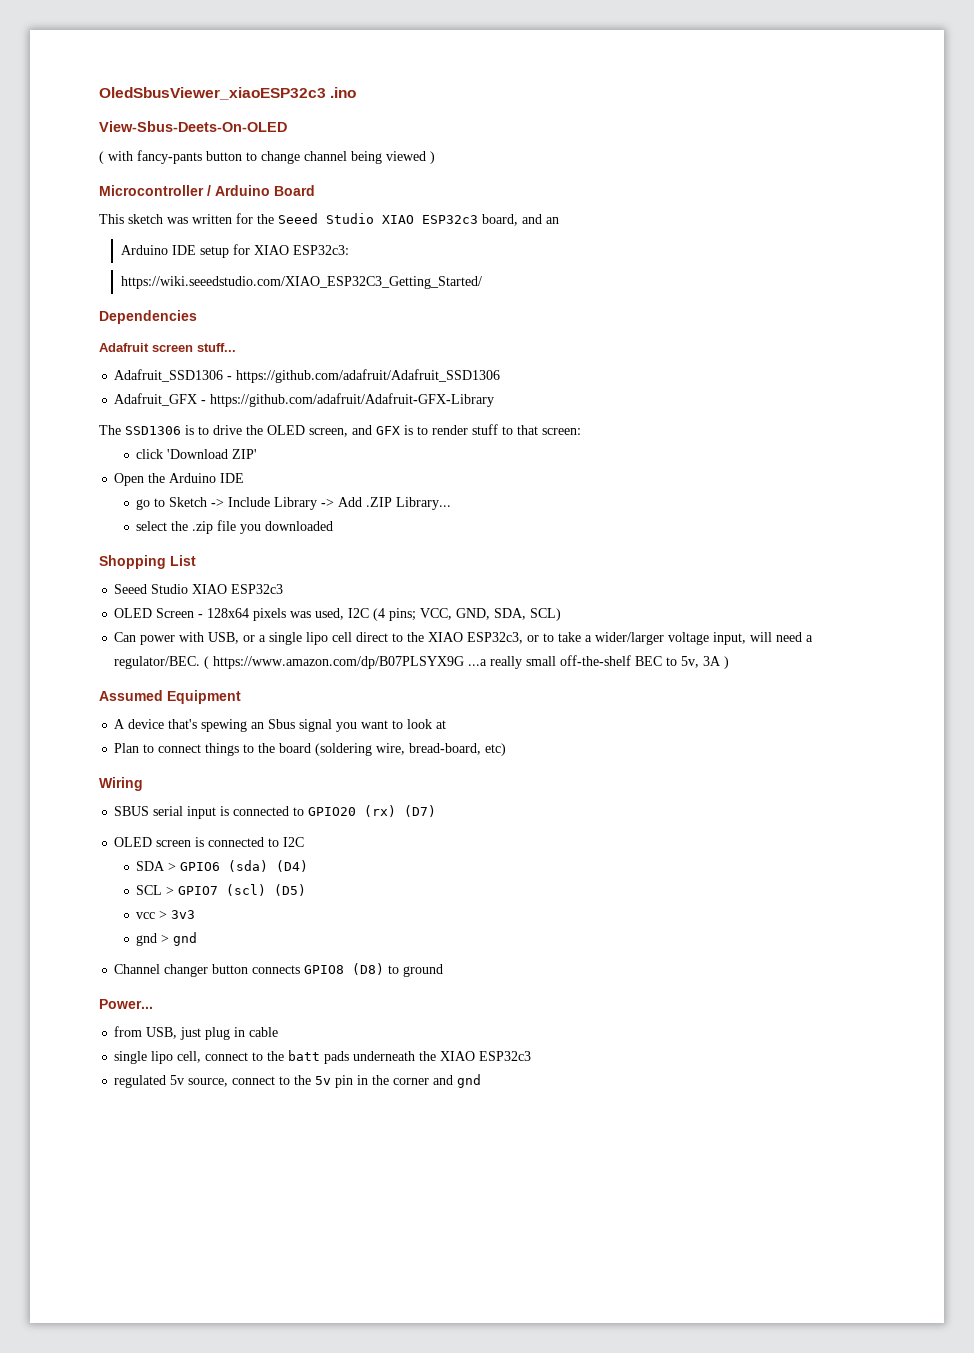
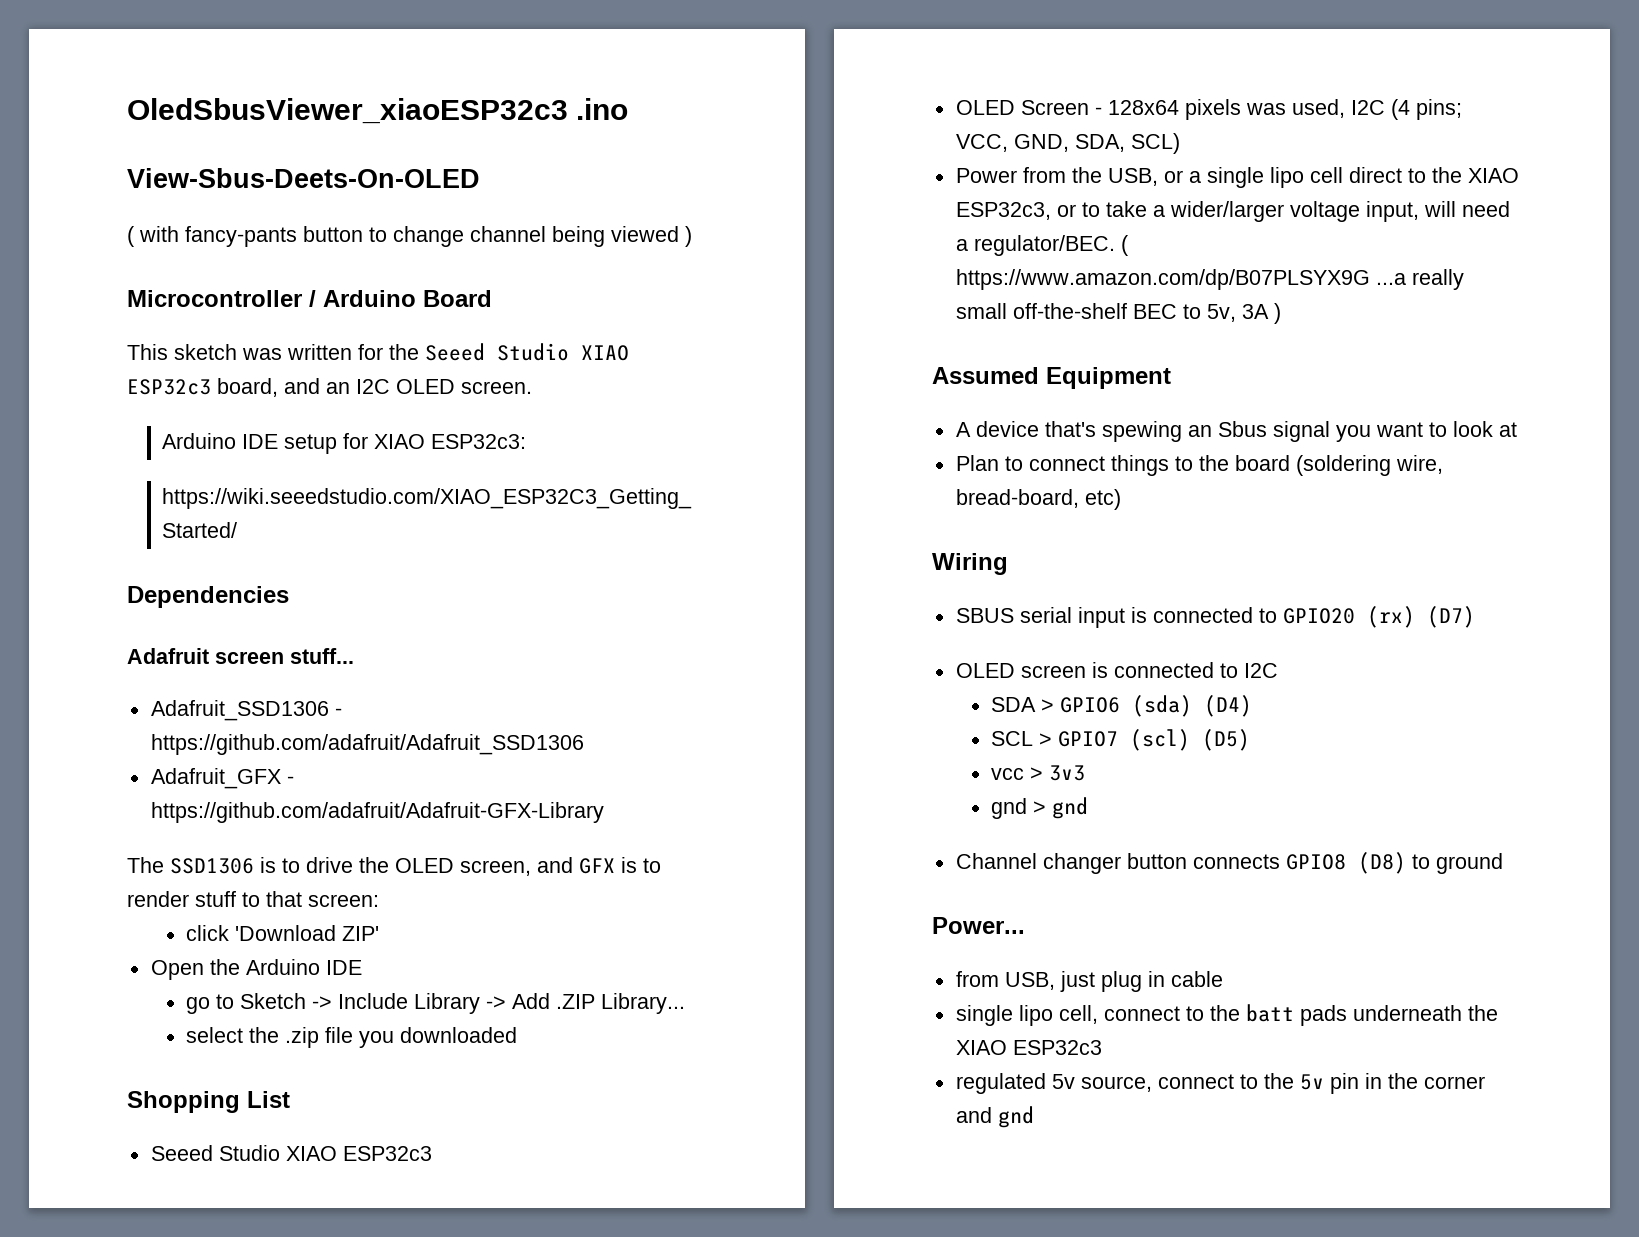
(559, 220) none -> [356,379,532,394] I2C OLED screen.
[114,632,205,645] Can power with -> [955,167,1102,183] Power from the

